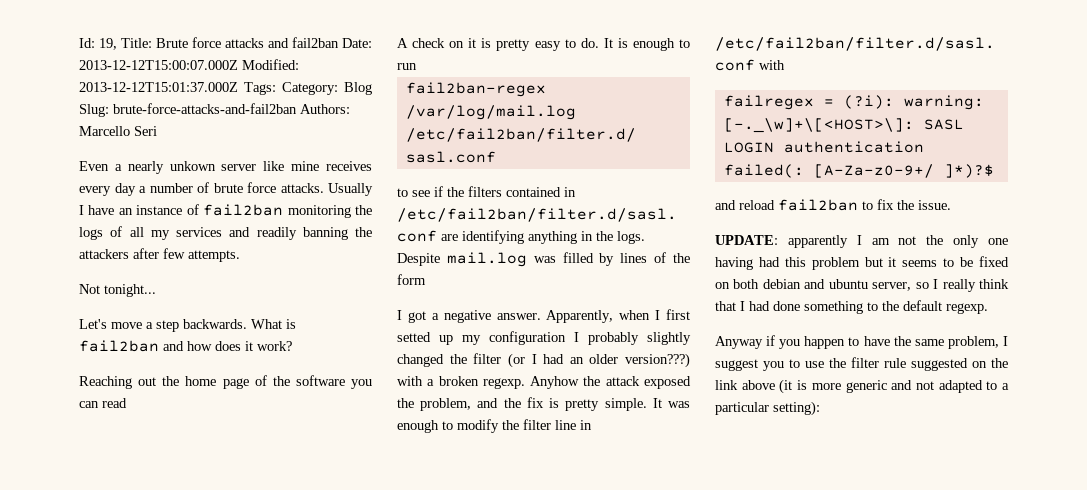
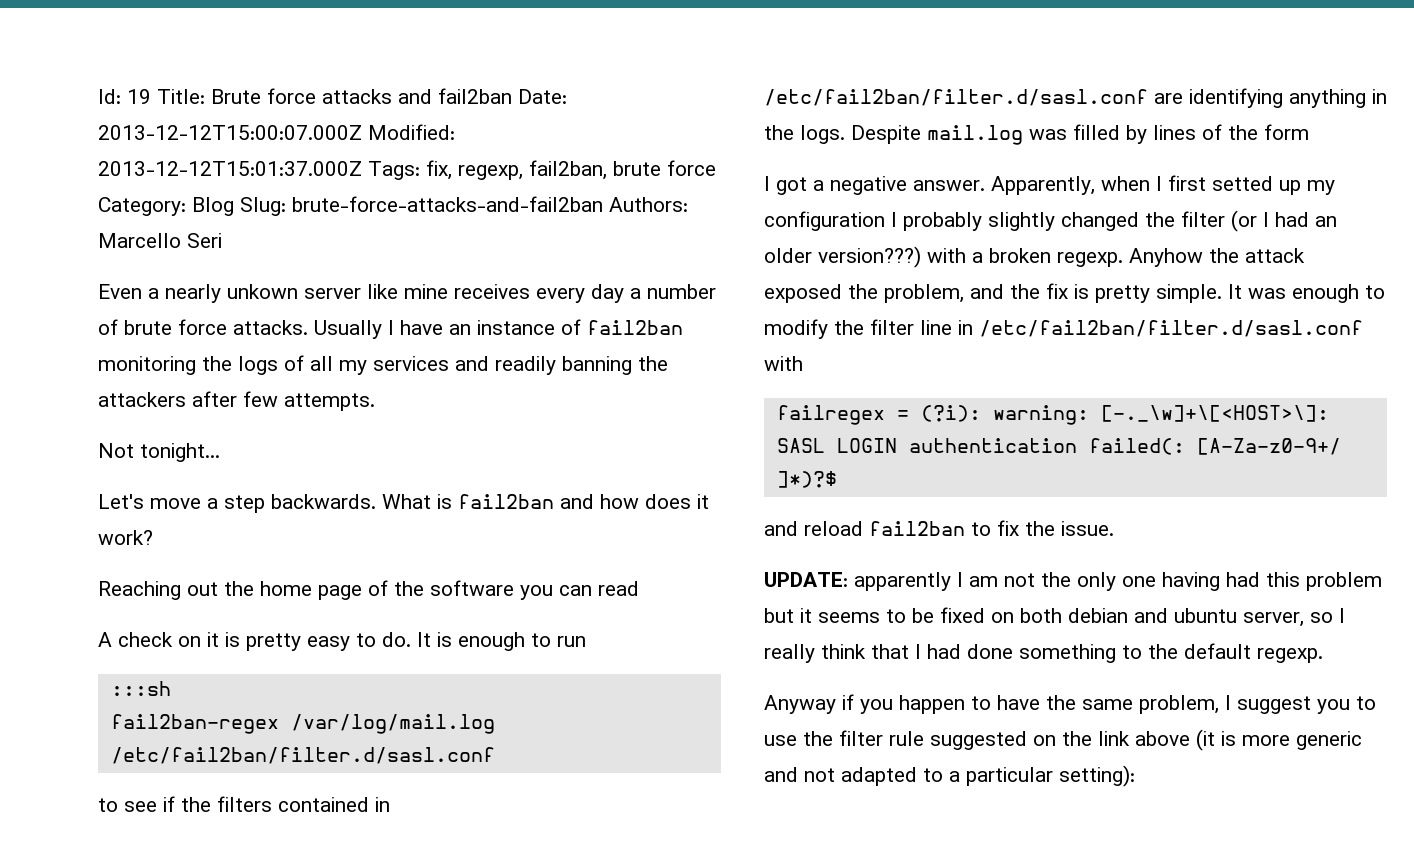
[99,38,117,50] 19, -> [127,89,151,104] 19
(276, 88) none -> [426,160,716,180] fix, regexp, fail2ban, brute force
(417, 66) none -> [110,681,171,696] // :::sh

